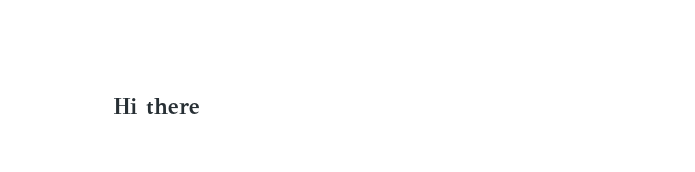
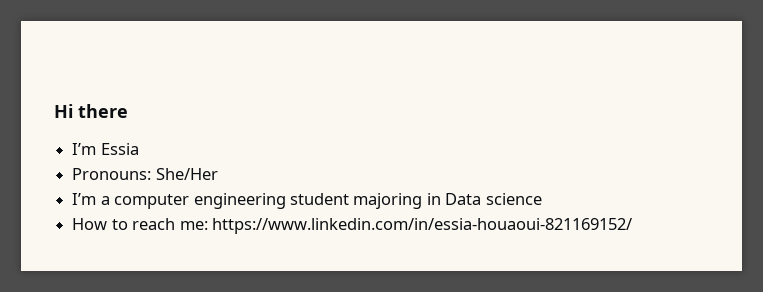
(200, 106) none -> [72,143,139,155] [72,168,218,180] [72,193,542,209] [72,218,632,234] // I’m Essia // Pronouns: She/Her // I’m a computer engineering student majoring in Data science // How to reach me: https://www.linkedin.com/in/essia-houaoui-821169152/

